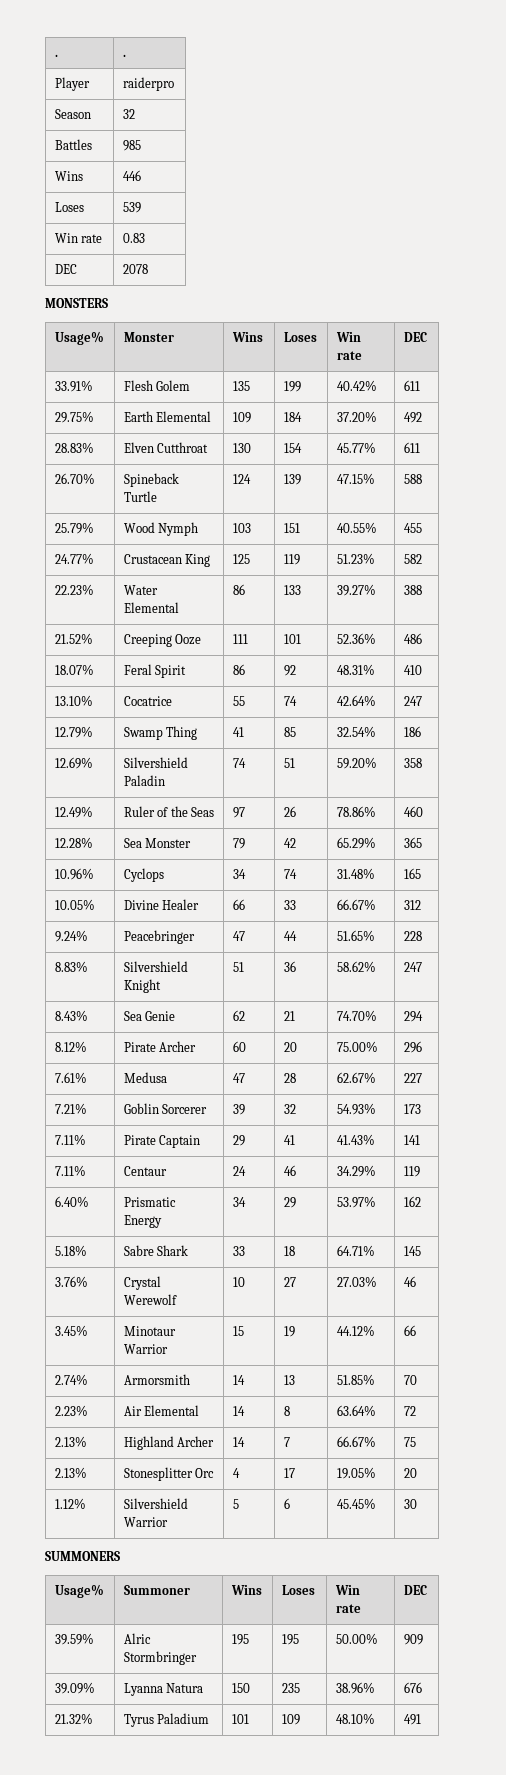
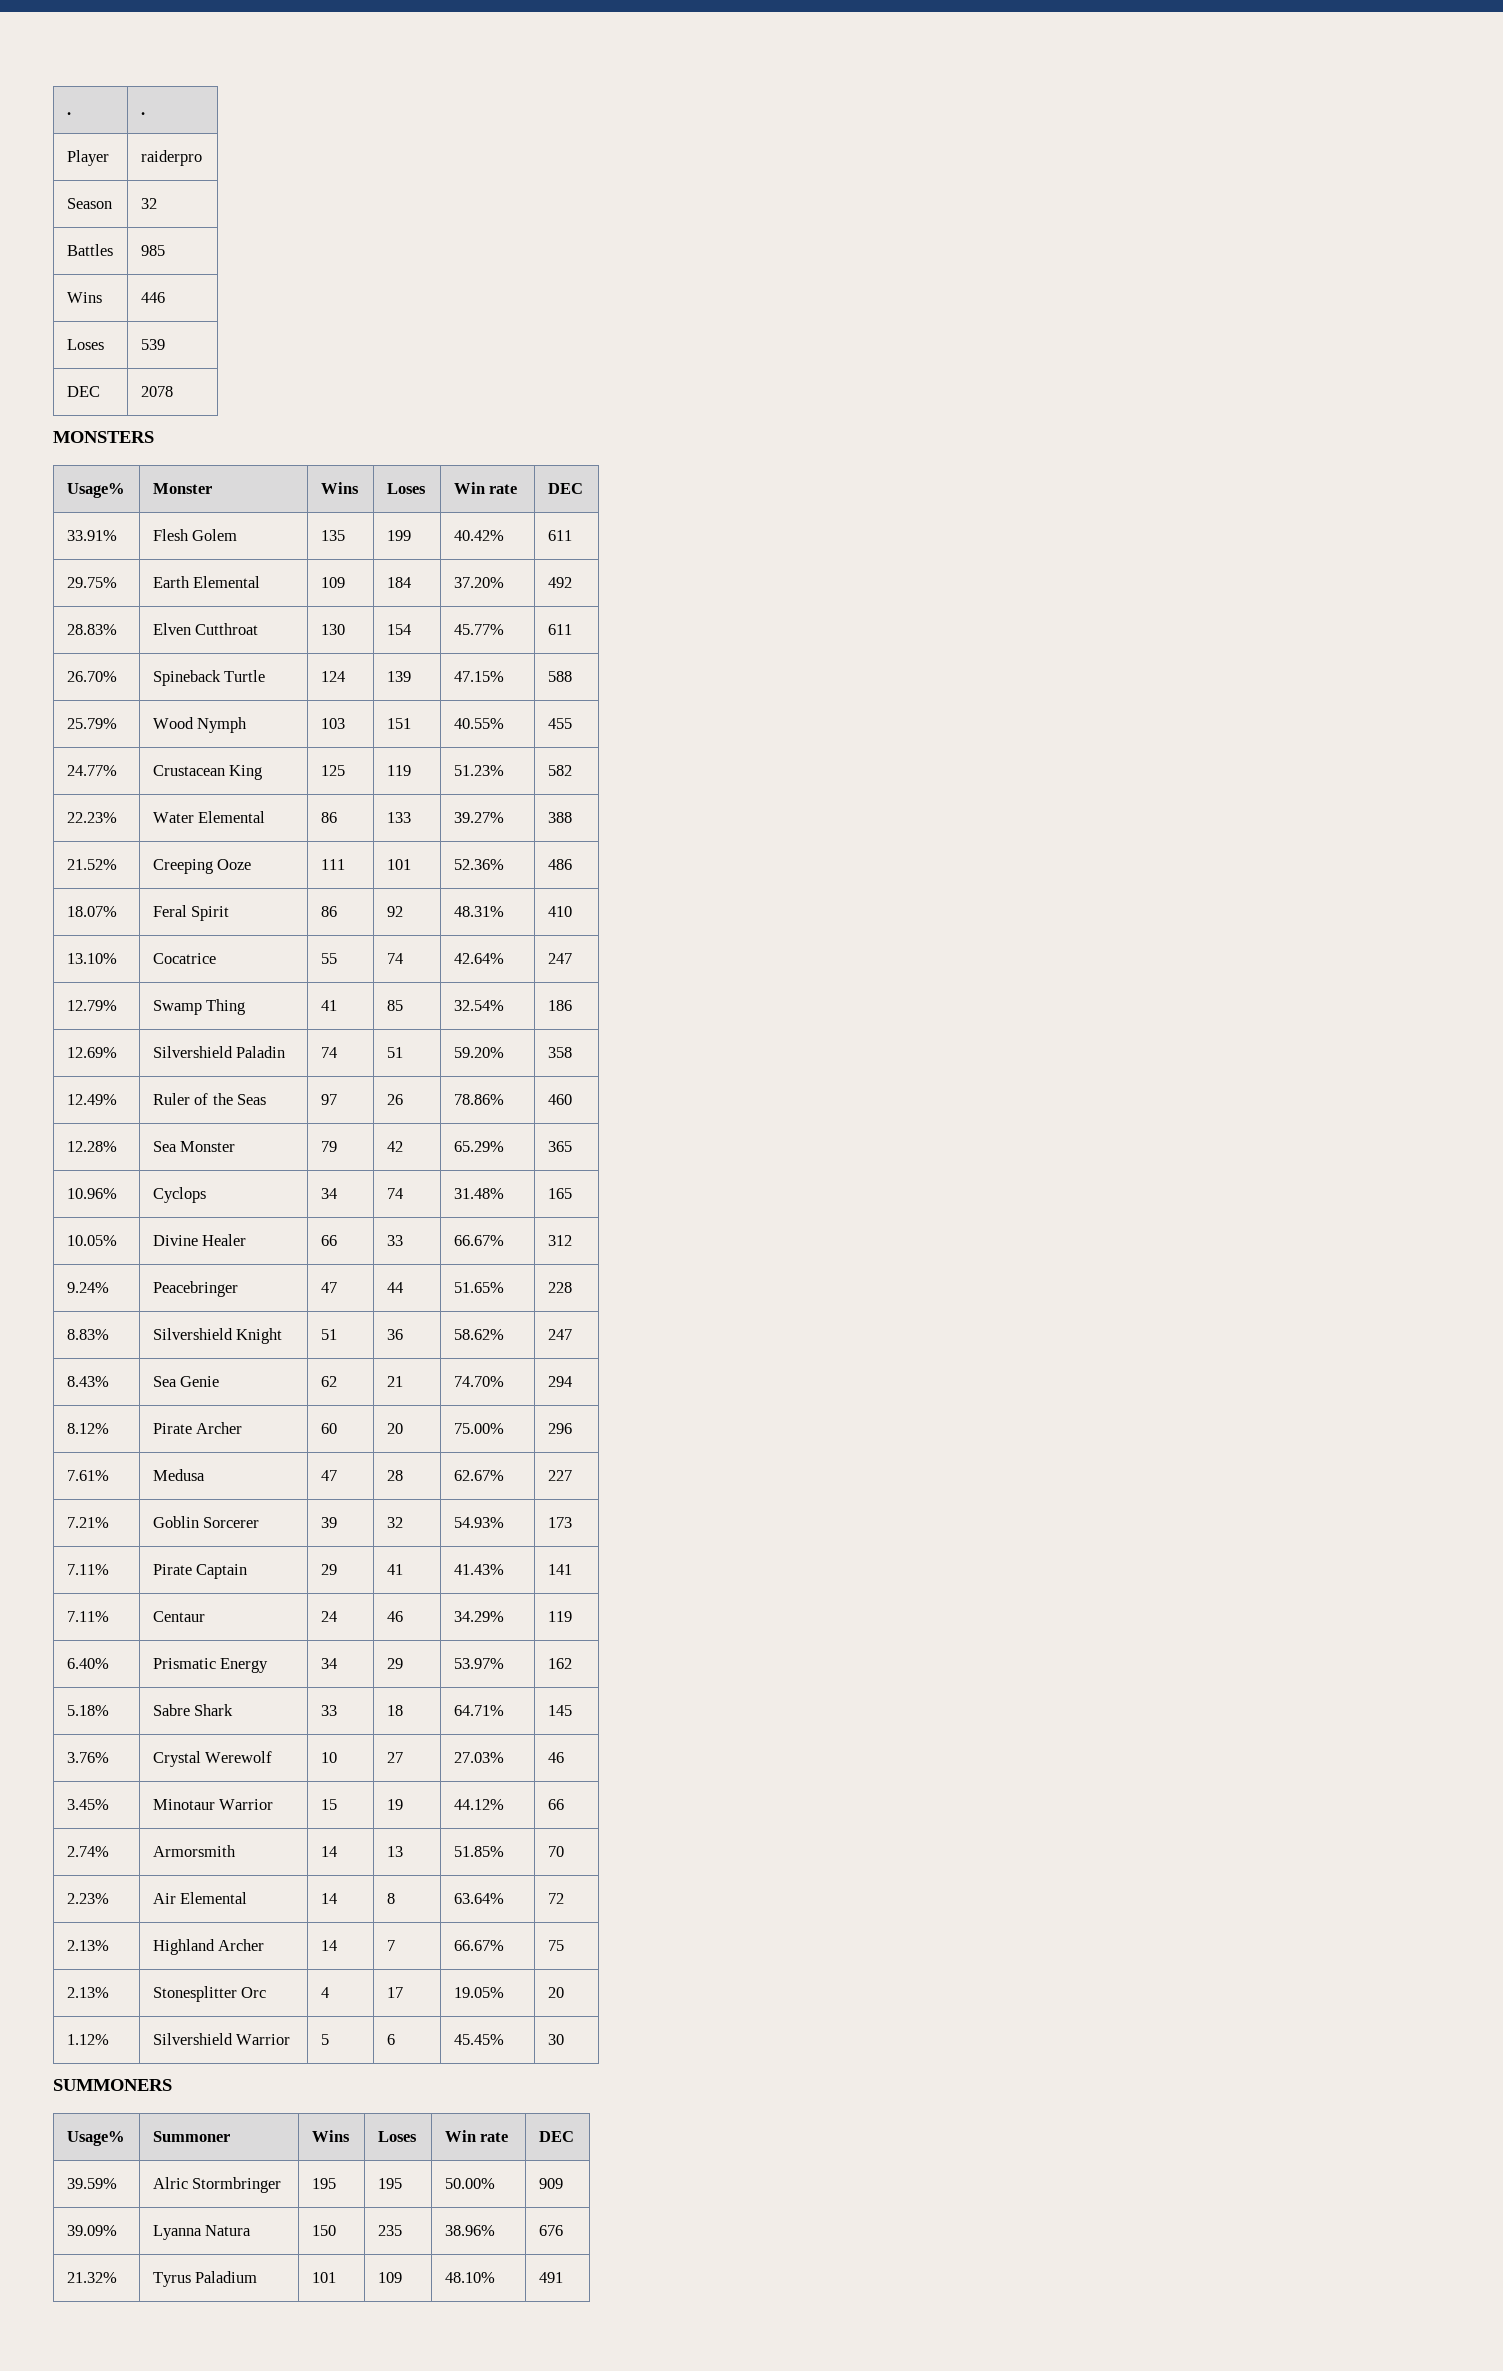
[54,233,103,243] [122,233,145,243] // Win rate | 0.83 -> (165, 344) none

